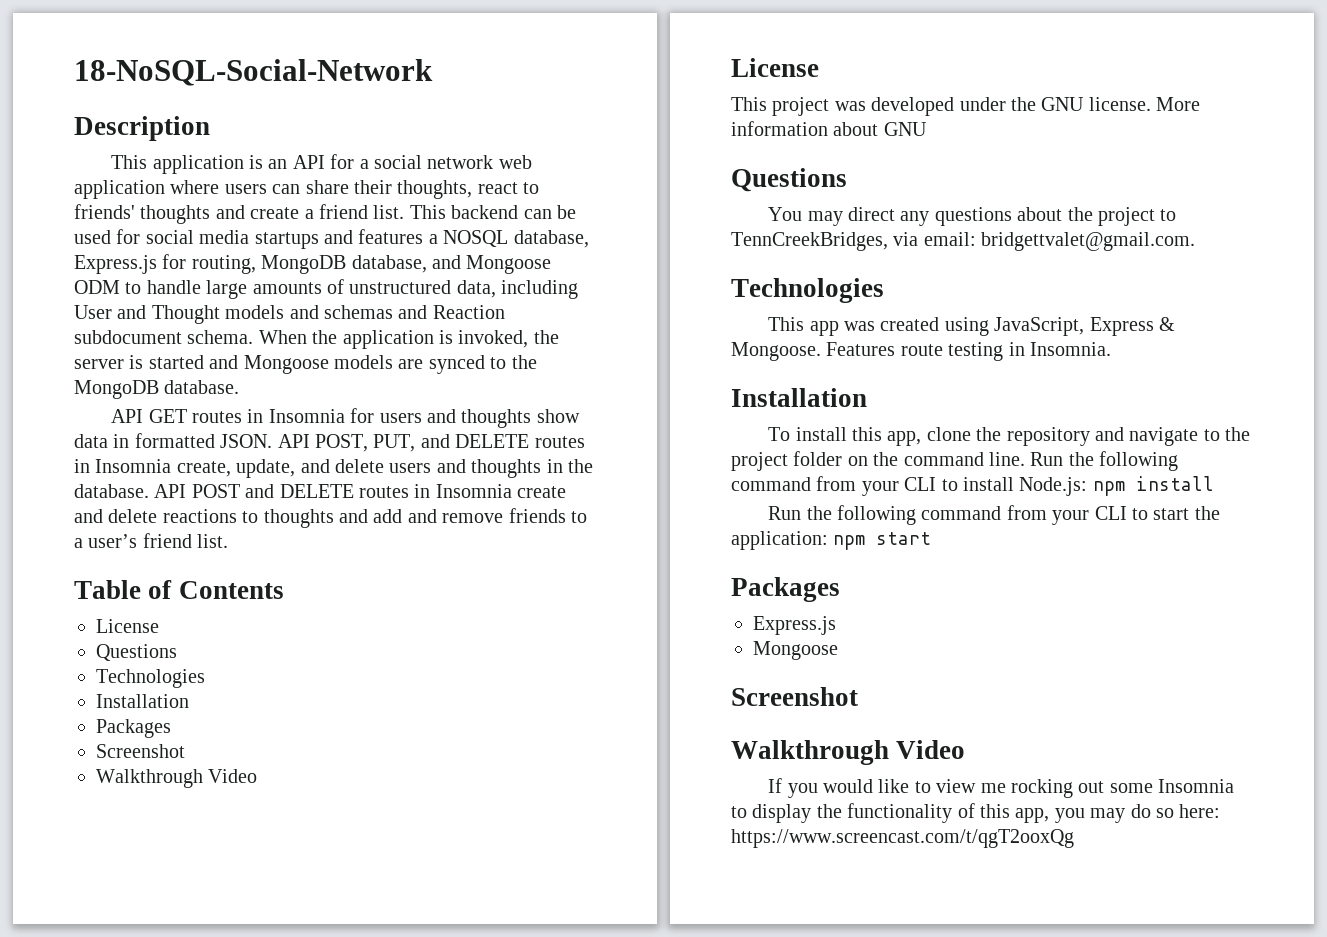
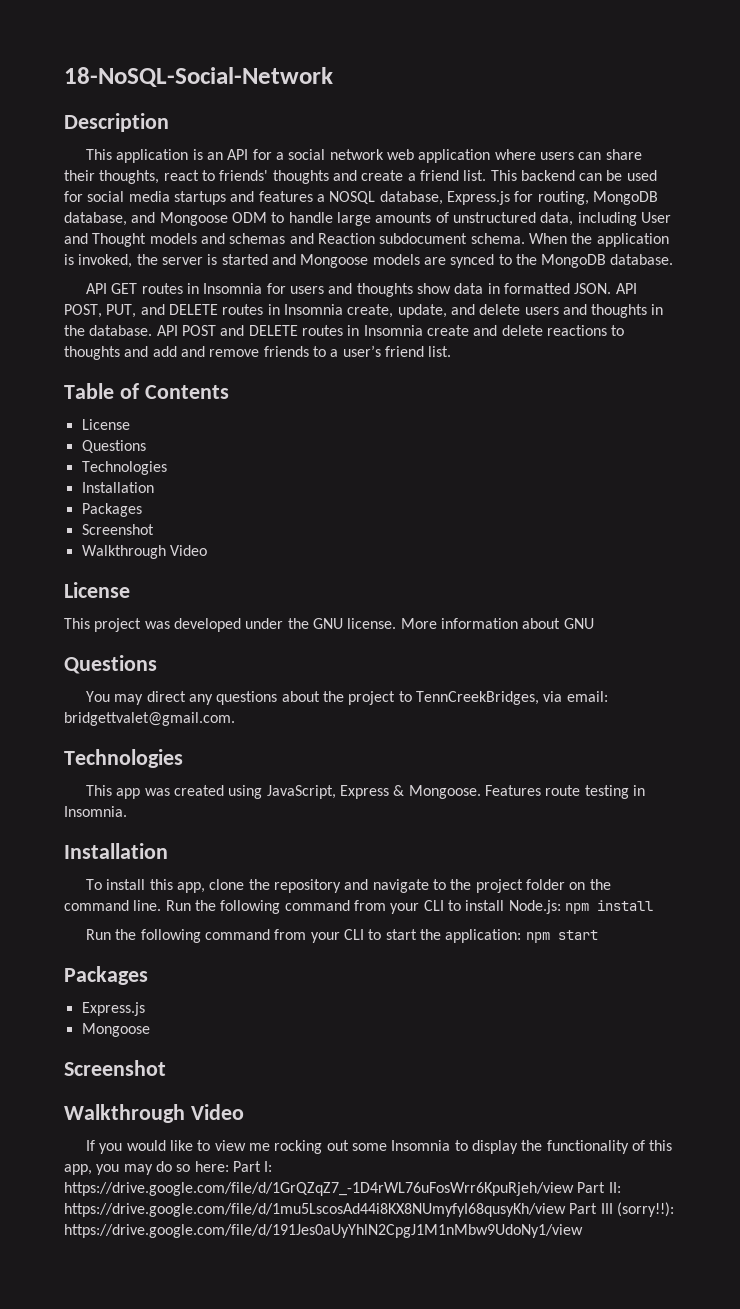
[731,829,1074,848] https://www.screencast.com/t/qgT2ooxQg -> [232,1161,273,1172] [64,1182,621,1196] [64,1202,674,1217] [64,1224,583,1238] Part I: https://drive.google.com/file/d/1GrQZqZ7_-1D4rWL76uFosWrr6KpuRjeh/view Part II: https://drive.google.com/file/d/1mu5LscosAd44i8KX8NUmyfyI68qusyKh/view Part III (sorry!!): https://drive.google.com/file/d/191Jes0aUyYhlN2CpgJ1M1nMbw9UdoNy1/view

